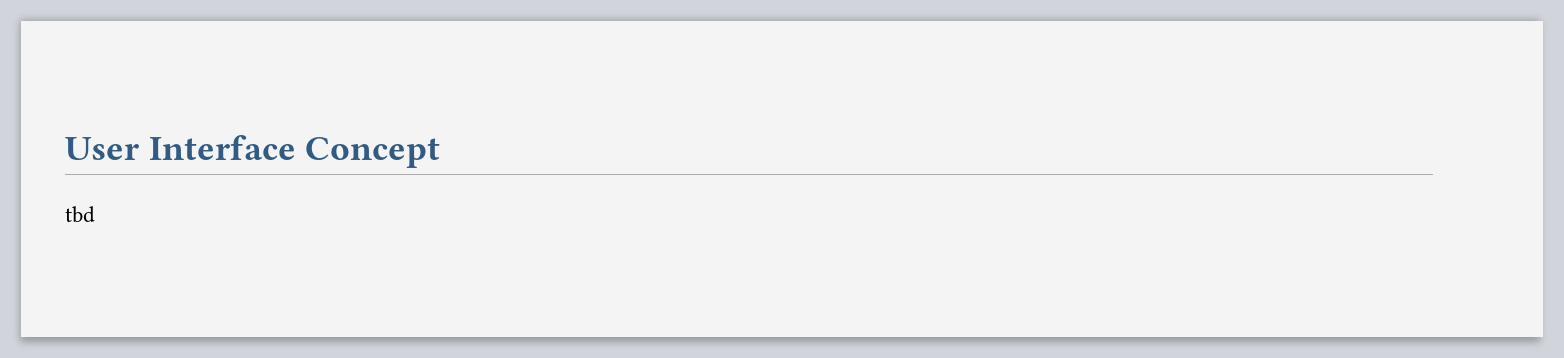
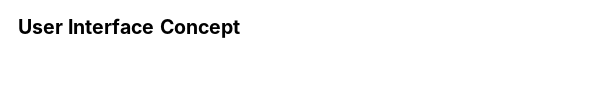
[65,206,95,223] // tbd -> (240, 28) none

